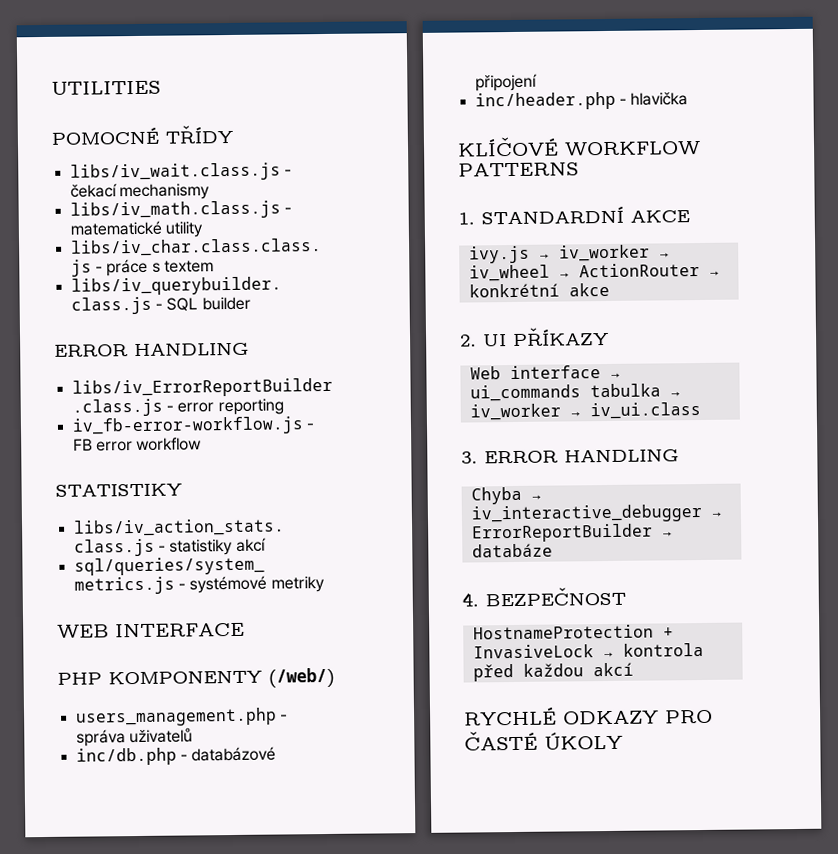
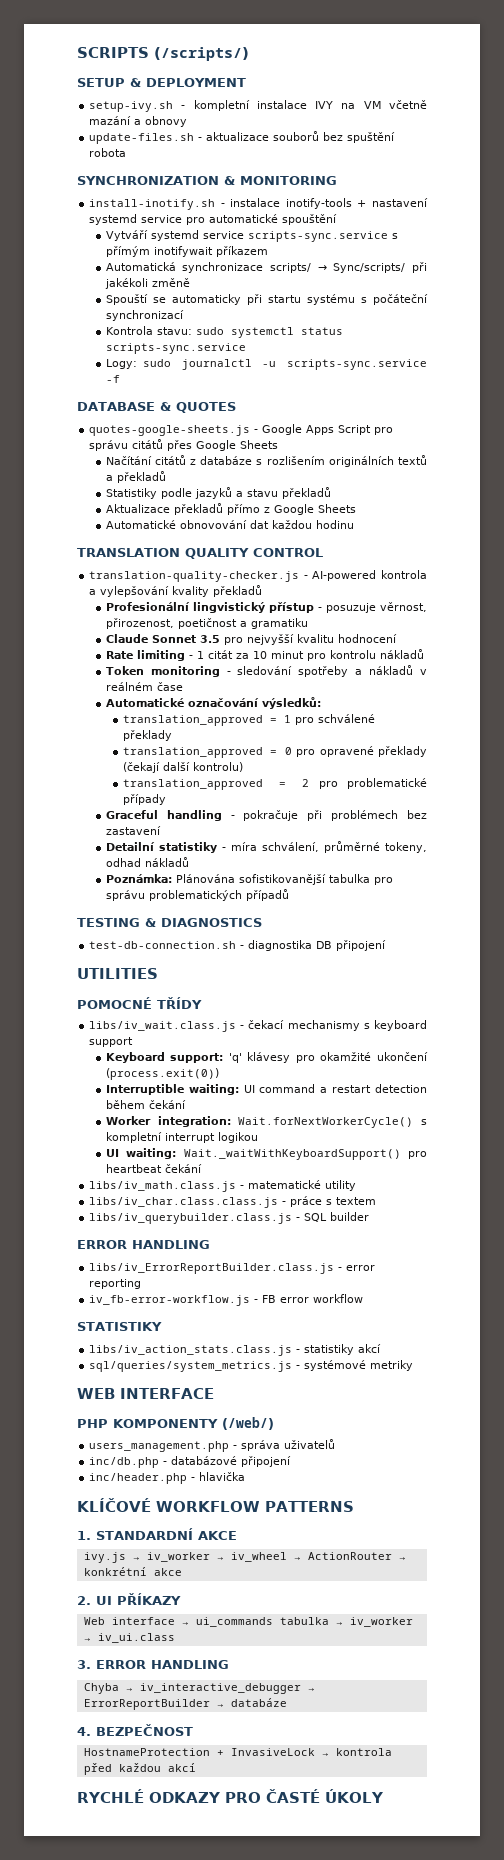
(51, 87) none -> [77,47,249,61] [77,78,246,87] [89,100,427,112] [89,116,188,127] [89,131,396,144] [89,148,127,157] [77,176,337,185] [89,198,428,210] [89,214,338,225] [105,230,398,242] [105,246,268,257] [105,262,427,273] [104,278,190,289] [105,294,428,305] [105,310,184,321] [105,326,343,338] [105,343,246,354] [105,359,427,370] [105,375,120,383] [77,402,236,413] [89,424,394,436] [89,439,279,451] [105,455,427,467] [105,471,166,483] [105,487,331,499] [105,503,356,515] [105,520,354,529] [77,548,323,559] [89,570,427,582] [89,585,263,597] [105,602,427,613] [105,618,308,629] [105,634,397,645] [105,649,424,661] [105,665,427,677] [105,682,183,691] [105,697,321,709] [122,714,375,726] [122,730,172,741] [122,746,427,758] [122,762,243,773] [122,778,427,790] [122,794,166,805] [105,810,427,821] [105,826,161,835] [105,841,427,853] [105,857,189,867] [105,874,393,885] [105,889,289,901] [77,918,262,927] [89,940,387,951] SCRIPTS (/scripts/) // SETUP & DEPLOYMENT // setup-ivy.sh - kompletní instalace IVY na VM včetně mazání a obnovy // update-files.sh - aktualizace souborů bez spuštění robota // SYNCHRONIZATION & MONITORING // install-inotify.sh - instalace inotify-tools + nastavení systemd service pro automatické spouštění // Vytváří systemd service scripts-sync.service s přímým inotifywait příkazem // Automatická synchronizace scripts/ → Sync/scripts/ při jakékoli změně // Spouští se automaticky při startu systému s počáteční synchronizací // Kontrola stavu: sudo systemctl status scripts-sync.service // Logy: sudo journalctl -u scripts-sync.service -f // DATABASE & QUOTES // quotes-google-sheets.js - Google Apps Script pro správu citátů přes Google Sheets // Načítání citátů z databáze s rozlišením originálních textů a překladů // Statistiky podle jazyků a stavu překladů // Aktualizace překladů přímo z Google Sheets // Automatické obnovování dat každou hodinu // TRANSLATION QUALITY CONTROL // translation-quality-checker.js - AI-powered kontrola a vylepšování kvality překladů // Profesionální lingvistický přístup - posuzuje věrnost, přirozenost, poetičnost a gramatiku // Claude Sonnet 3.5 pro nejvyšší kvalitu hodnocení // Rate limiting - 1 citát za 10 minut pro kontrolu nákladů // Token monitoring - sledování spotřeby a nákladů v reálném čase // Automatické označování výsledků: // translation_approved = 1 pro schválené překlady // translation_approved = 0 pro opravené překlady (čekají další kontrolu) // translation_approved = 2 pro problematické případy // Graceful handling - pokračuje při problémech bez zastavení // Detailní statistiky - míra schválení, průměrné tokeny, odhad nákladů // Poznámka: Plánována sofistikovanější tabulka pro správu problematických případů // TESTING & DIAGNOSTICS // test-db-connection.sh - diagnostika DB připojení //
(210, 192) none -> [363,1020,427,1031] [89,1037,134,1047] [105,1052,428,1063] [105,1068,219,1080] [105,1084,427,1095] [105,1100,186,1109] [105,1116,427,1128] [105,1132,258,1143] [105,1148,427,1160] [105,1164,202,1173] s keyboard support // Keyboard support: 'q' klávesy pro okamžité ukončení (process.exit(0)) // Interruptible waiting: UI command a restart detection během čekání // Worker integration: Wait.forNextWorkerCycle() s kompletní interrupt logikou // UI waiting: Wait._waitWithKeyboardSupport() pro heartbeat čekání

